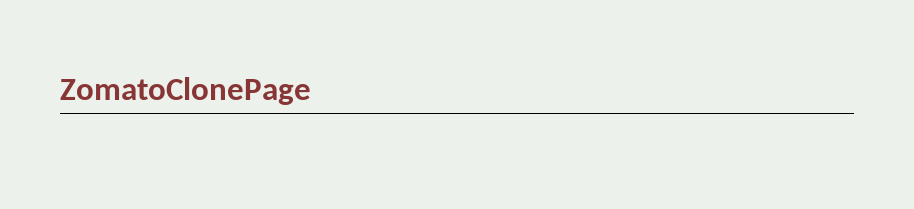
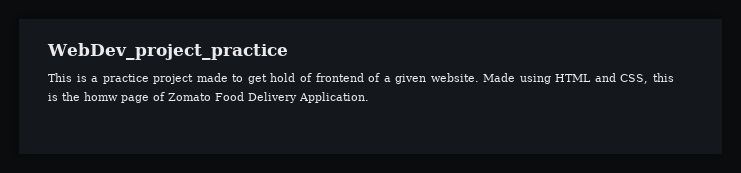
[60,77,311,105] ZomatoClonePage -> [47,43,288,60] [48,73,674,84] [48,92,369,103] WebDev_project_practice // This is a practice project made to get hold of frontend of a given website. Made using HTML and CSS, this is the homw page of Zomato Food Delivery Application.

